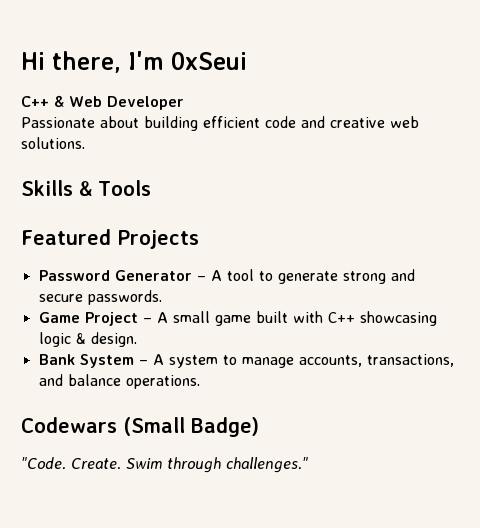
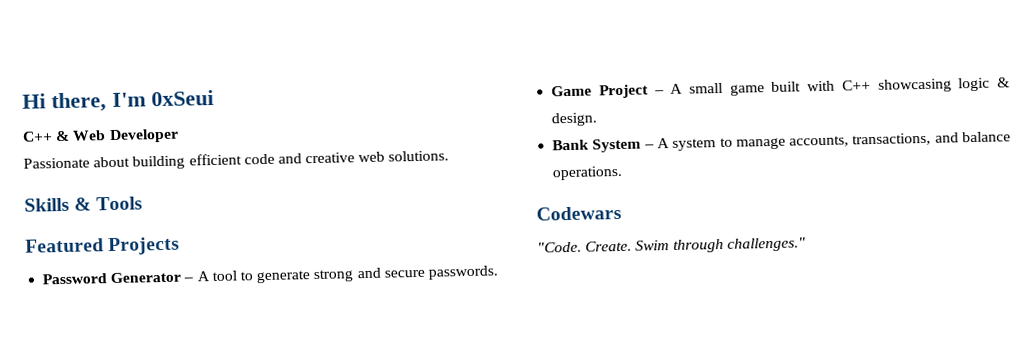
[123,417,259,437] (Small Badge) -> (622, 213) none

